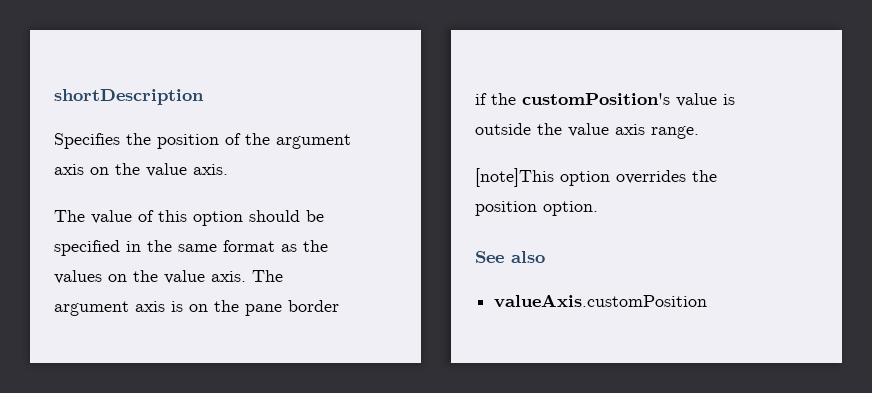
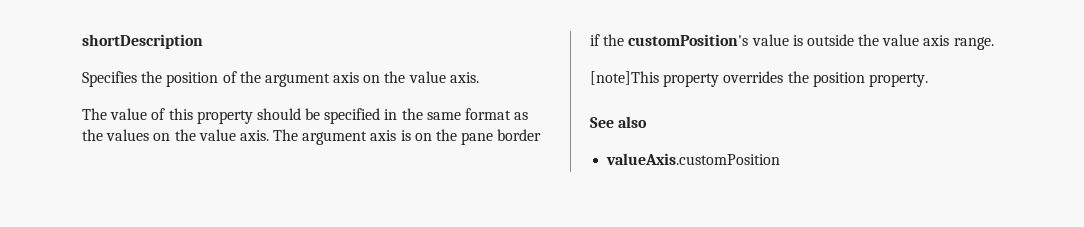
[193,211,243,226] option -> [196,110,253,124] property
[560,171,610,186] option -> [663,73,720,87] property
[543,201,598,216] option. -> [868,73,928,87] property.

